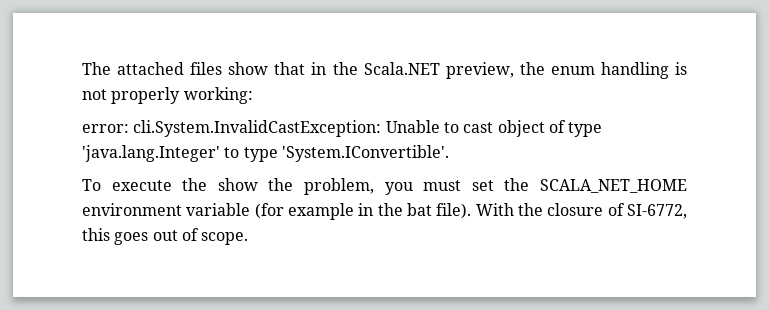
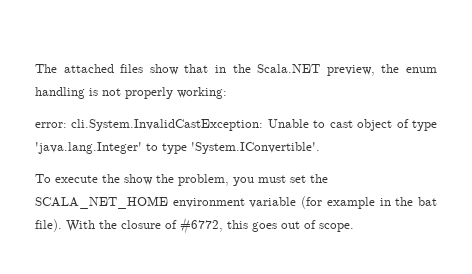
[627,204,687,219] SI-6772, -> [180,217,223,234] #6772,

